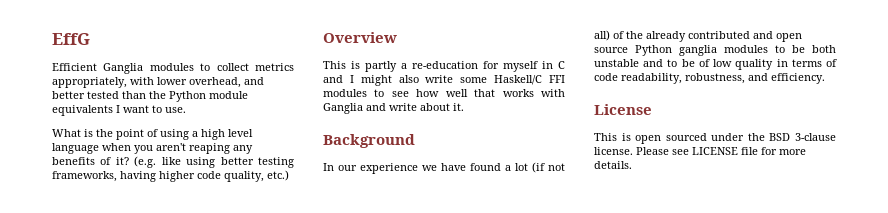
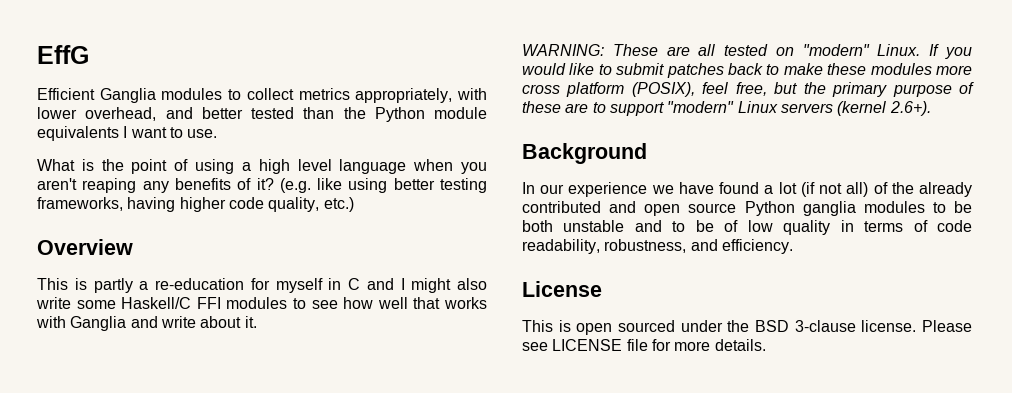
(464, 107) none -> [522,44,972,59] [522,63,972,78] [522,82,975,97] [522,101,931,116] // WARNING: These are all tested on "modern" Linux. If you would like to submit patches back to make these modules more cross platform (POSIX), feel free, but the primary purpose of these are to support "modern" Linux servers (kernel 2.6+).

